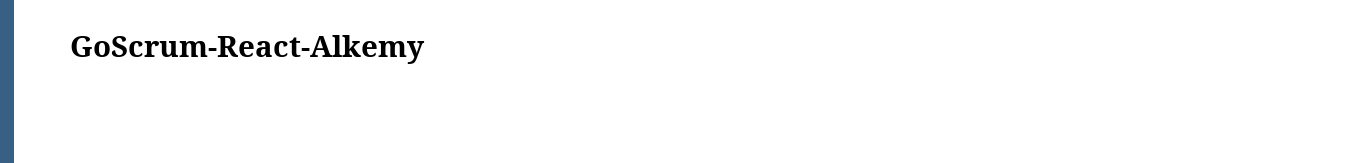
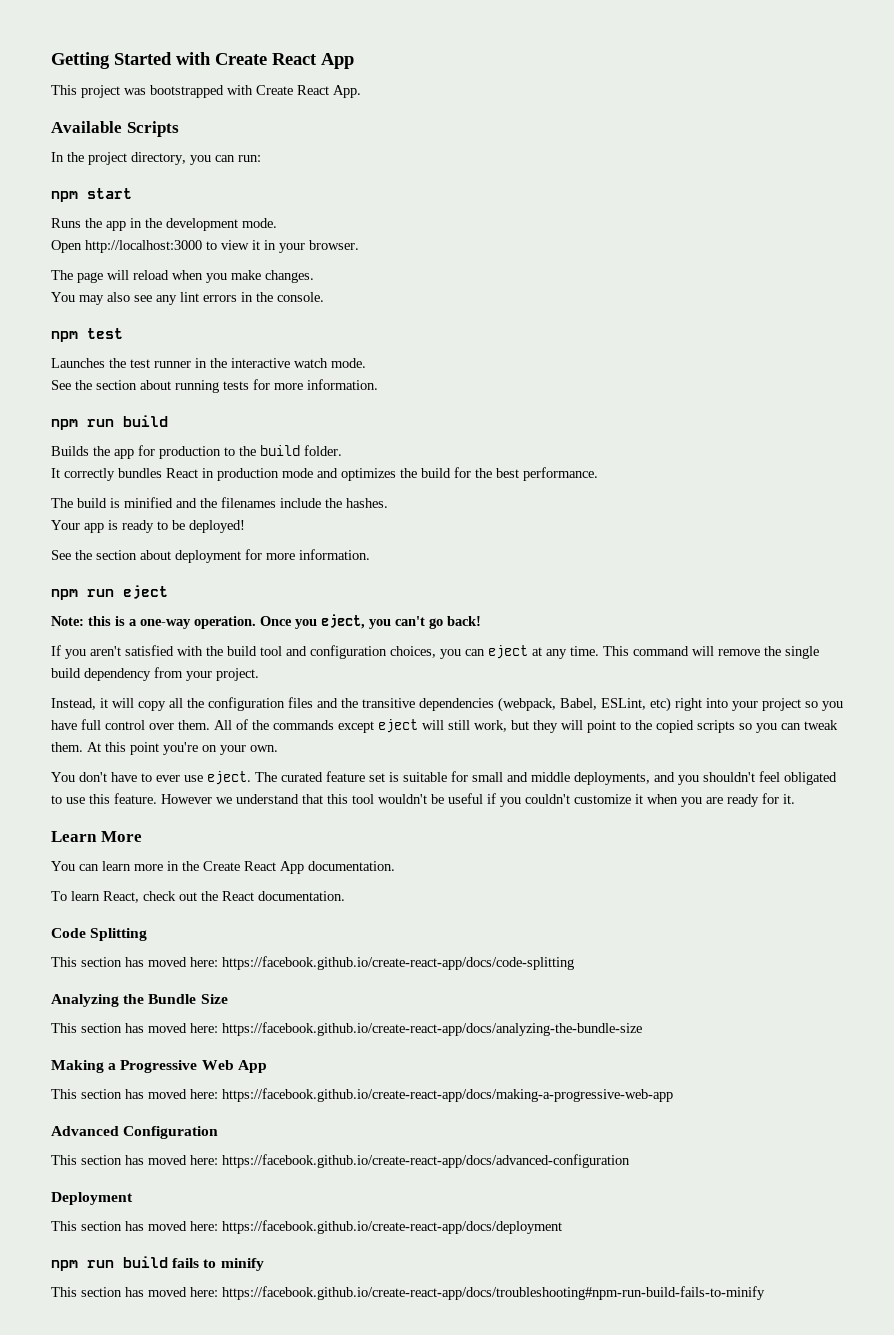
[70,35,425,64] GoScrum-React-Alkemy -> [51,52,354,69] [51,85,361,98] [51,121,179,137] [51,152,261,165] [51,188,132,202] [51,218,277,231] [51,240,359,253] [51,270,314,283] [51,292,324,305] [51,328,123,342] [51,358,366,368] [51,379,378,393] [51,415,168,430] [51,445,342,459] [51,467,598,481] [51,497,388,508] [51,520,245,533] [51,549,370,563] [51,585,168,600] [51,614,481,629] [51,645,819,659] [51,667,259,681] [51,697,843,712] [51,719,838,733] [51,742,278,755] [51,771,837,785] [51,793,795,807] [51,831,142,842] [51,861,395,874] [51,891,345,903] [51,928,148,941] [51,956,574,970] [51,994,228,1007] [51,1022,642,1036] [51,1060,267,1073] [51,1088,673,1102] [51,1126,219,1139] [51,1154,630,1168] [51,1192,133,1205] [51,1220,562,1234] [51,1256,264,1271] [51,1286,765,1300] Getting Started with Create React App // This project was bootstrapped with Create React App. // Available Scripts // In the project directory, you can run: // npm start // Runs the app in the development mode. // Open http://localhost:3000 to view it in your browser. // The page will reload when you make changes. // You may also see any lint errors in the console. // npm test // Launches the test runner in the interactive watch mode. // See the section about running tests for more information. // npm run build // Builds the app for production to the build folder. // It correctly bundles React in production mode and optimizes the build for the best performance. // The build is minified and the filenames include the hashes. // Your app is ready to be deployed! // See the section about deployment for more information. // npm run eject // Note: this is a one-way operation. Once you eject, you can't go back! // If you aren't satisfied with the build tool and configuration choices, you can eject at any time. This command will remove the single build dependency from your project. // Instead, it will copy all the configuration files and the transitive dependencies (webpack, Babel, ESLint, etc) right into your project so you have full control over them. All of the commands except eject will still work, but they will point to the copied scripts so you can tweak them. At this point you're on your own. // You don't have to ever use eject. The curated feature set is suitable for small and middle deployments, and you shouldn't feel obligated to use this feature. However we understand that this tool wouldn't be useful if you couldn't customize it when you are ready for it. // Learn More // You can learn more in the Create React App documentation. // To learn React, check out the React documentation. // Code Splitting // This section has moved here: https://facebook.github.io/create-react-app/docs/code-splitting // Analyzing the Bundle Size // This section has moved here: https://facebook.github.io/create-react-app/docs/analyzing-the-bundle-size // Making a Progressive Web App // This section has moved here: https://facebook.github.io/create-react-app/docs/making-a-progressive-web-app // Advanced Configuration // This section has moved here: https://facebook.github.io/create-react-app/docs/advanced-configuration // Deployment // This section has moved here: https://facebook.github.io/create-react-app/docs/deployment // npm run build fails to minify // This section has moved here: https://facebook.github.io/create-react-app/docs/troubleshooting#npm-run-build-fails-to-minify

